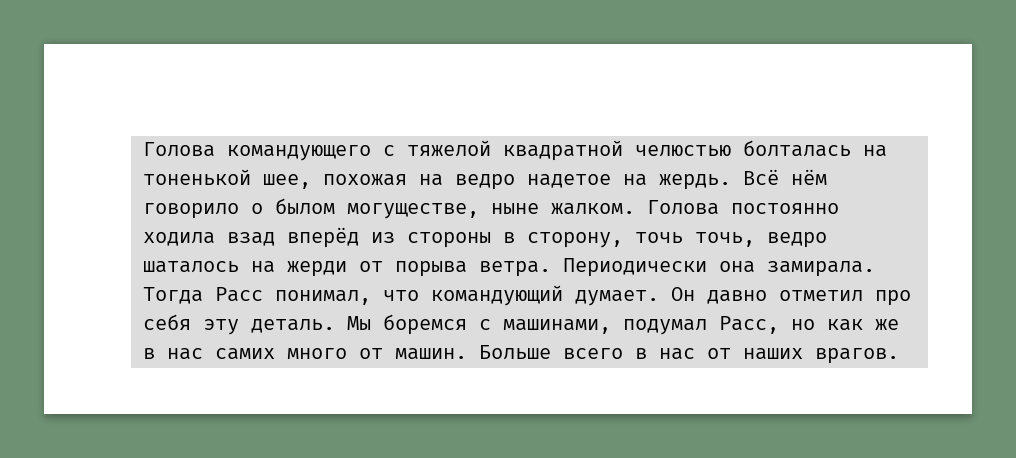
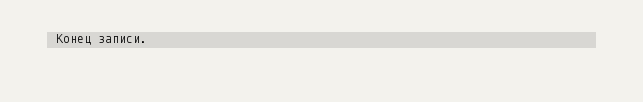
[142,140,887,161] [142,169,827,190] [142,198,839,219] [142,227,827,248] [142,258,875,277] [142,285,911,306] [142,314,899,335] [142,345,899,364] Голова командующего с тяжелой квадратной челюстью болталась на тоненькой шее, похожая на ведро надетое на жердь. Всё нём говорило о былом могуществе, ныне жалком. Голова постоянно ходила взад вперёд из стороны в сторону, точь точь, ведро шаталось на жерди от порыва ветра. Периодически она замирала. Тогда Расс понимал, что командующий думает. Он давно отметил про себя эту деталь. Мы боремся с машинами, подумал Расс, но как же в нас самих много от машин. Больше всего в нас от наших врагов. -> [55,34,147,45] Конец записи.

